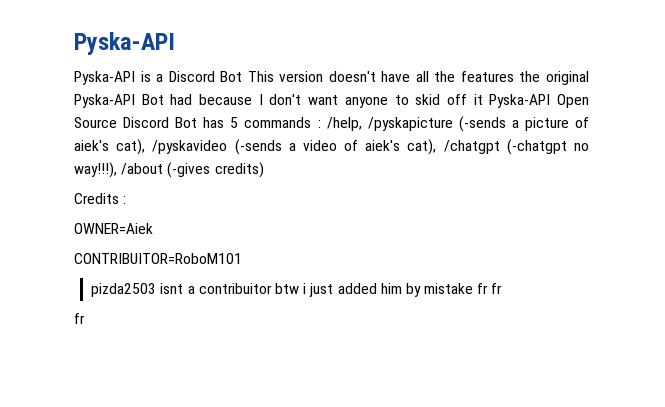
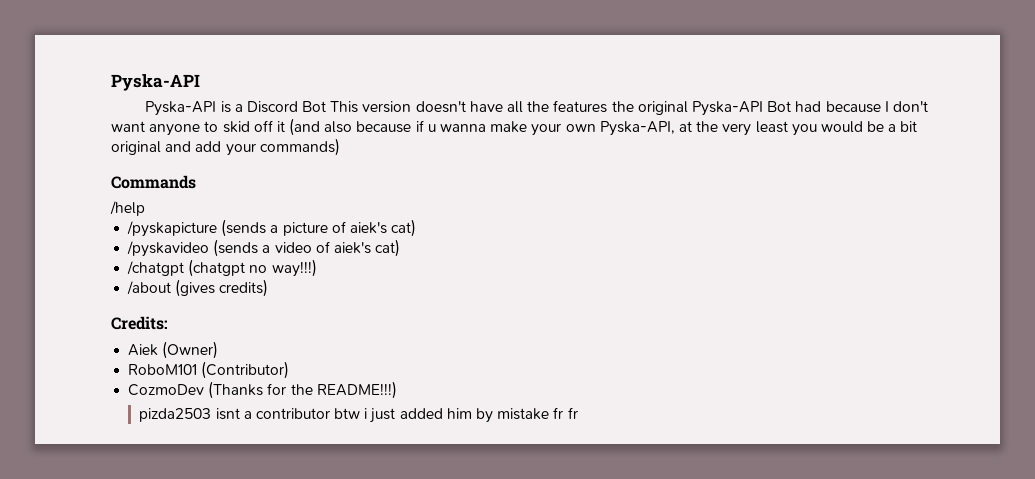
[489,94,589,108] [74,116,506,132] Pyska-API Open Source Discord Bot has 5 commands : /help, /pyskapicture (-sends -> [289,118,918,136] [111,138,340,156] [111,175,196,189] [110,201,145,216] [127,219,267,237] (and also because if u wanna make your own Pyska-API, at the very least you would be a bit original and add your commands) // Commands // /help // /pyskapicture (sends
[116,139,282,155] cat), /pyskavideo (-sends -> [391,219,417,237] [127,239,259,257] cat) // /pyskavideo (sends
[407,139,589,155] [74,162,264,178] [74,193,127,204] [74,223,153,234] [74,253,242,264] cat), /chatgpt (-chatgpt no way!!!), /about (-gives credits) // Credits : // OWNER=Aiek // CONTRIBUITOR=RoboM101 -> [375,239,401,257] [127,259,317,277] [127,279,269,297] [111,316,168,330] [128,341,219,359] [128,361,290,379] [128,381,397,399] cat) // /chatgpt (chatgpt no way!!!) // /about (gives credits) // Credits: // Aiek (Owner) // RoboM101 (Contributor) // CozmoDev (Thanks for the README!!!)
[198,283,272,294] contribuitor -> [255,408,330,419] contributor
[74,313,85,324] // fr -> (578, 413) none

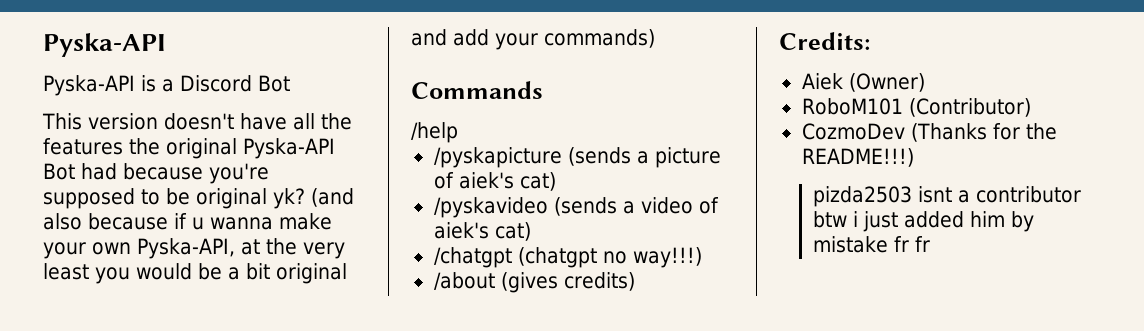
(327, 106) none -> (290, 83) //
[884,101,928,112] [111,120,285,136] I don't want anyone to skid off it -> [209,163,269,184] [43,188,305,209] you're supposed to be original yk?

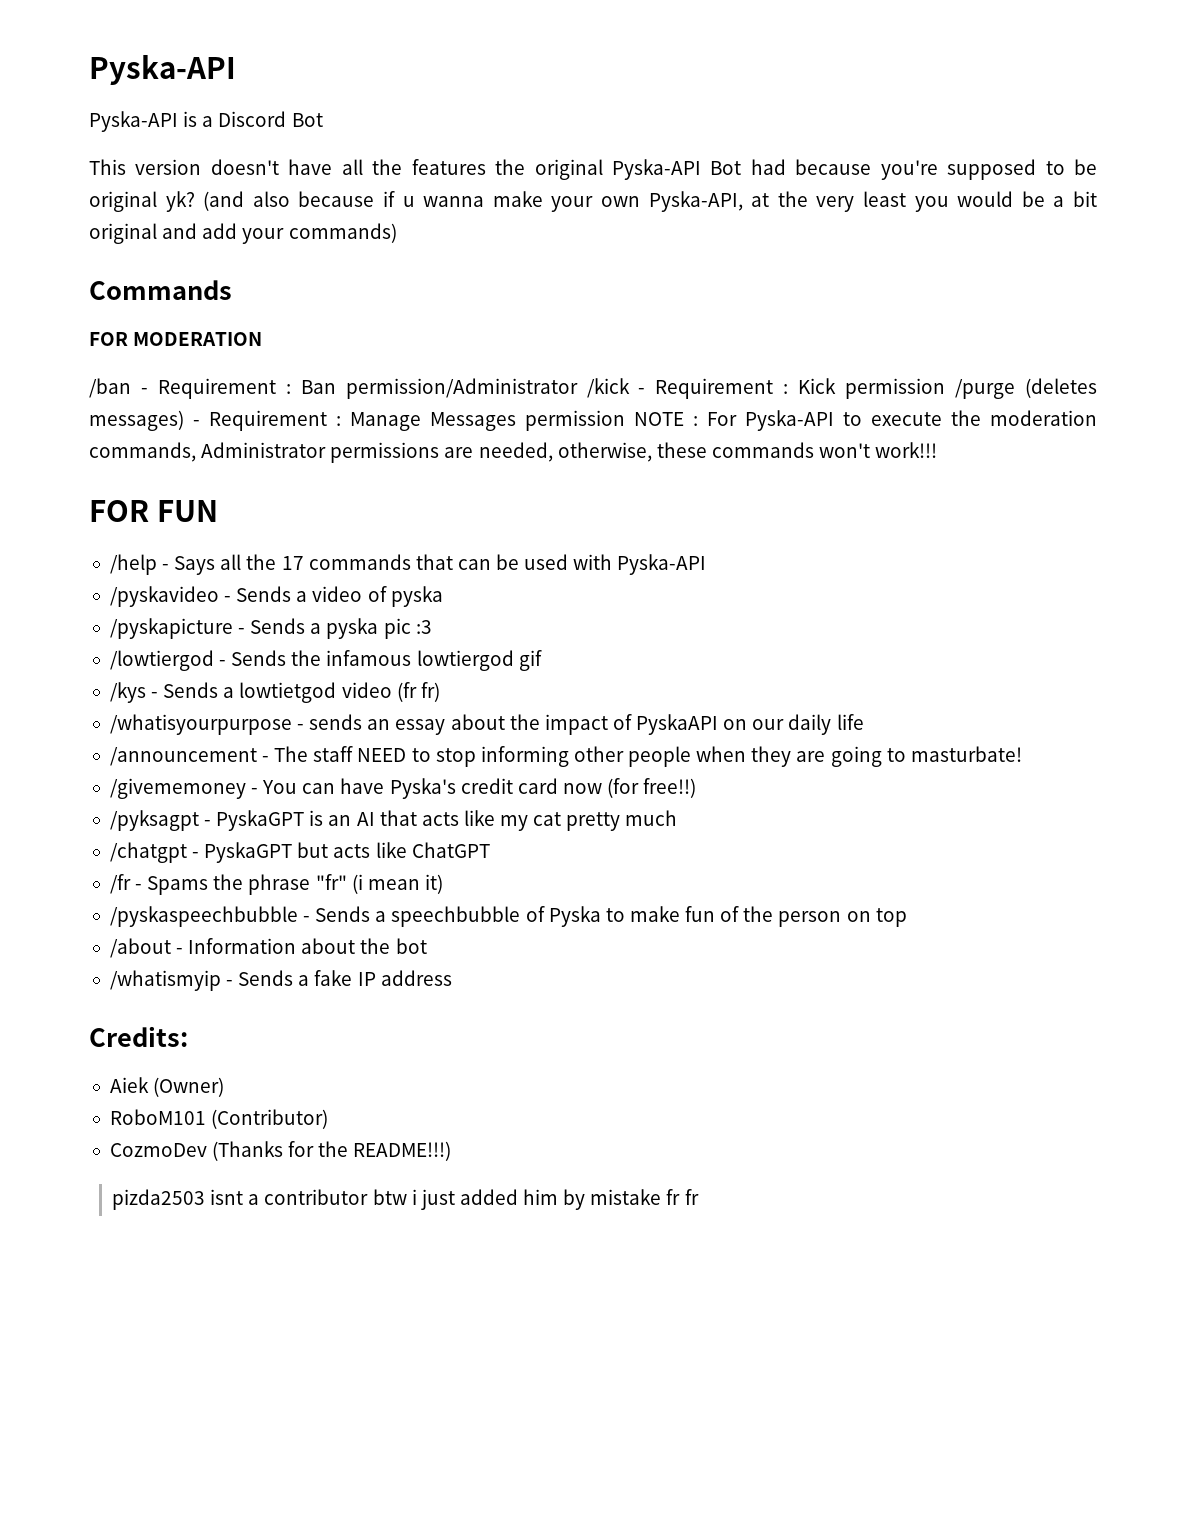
[411,122,458,143] [433,147,721,168] [433,172,556,191] /help // /pyskapicture (sends a picture of aiek's cat) -> [89,332,263,346] [89,378,1097,399] [89,410,1097,431] [89,442,938,463] [89,500,218,522] [109,554,707,575] FOR MODERATION // /ban - Requirement : Ban permission/Administrator /kick - Requirement : Kick permission /purge (deletes messages) - Requirement : Manage Messages permission NOTE : For Pyska-API to execute the moderation commands, Administrator permissions are needed, otherwise, these commands won't work!!! // FOR FUN // /help - Says all the 17 commands that can be used with Pyska-API
[553,197,617,216] (sends -> [224,586,292,602] - Sends
[433,222,531,241] [433,247,702,268] [433,272,635,293] aiek's cat) // /chatgpt (chatgpt no way!!!) // /about (gives credits) -> [390,586,443,607] [109,618,432,639] [109,650,542,671] [109,682,440,703] [109,714,864,735] [109,746,1022,767] [109,778,697,799] [109,810,678,831] [109,842,490,863] [109,874,443,895] [109,906,907,927] [109,938,427,958] [109,970,452,991] pyska // /pyskapicture - Sends a pyska pic :3 // /lowtiergod - Sends the infamous lowtiergod gif // /kys - Sends a lowtietgod video (fr fr) // /whatisyourpurpose - sends an essay about the impact of PyskaAPI on our daily life // /announcement - The staff NEED to stop informing other people when they are going to masturbate! // /givememoney - You can have Pyska's credit card now (for free!!) // /pyksagpt - PyskaGPT is an AI that acts like my cat pretty much // /chatgpt - PyskaGPT but acts like ChatGPT // /fr - Spams the phrase "fr" (i mean it) // /pyskaspeechbubble - Sends a speechbubble of Pyska to make fun of the person on top // /about - Information about the bot // /whatismyip - Sends a fake IP address

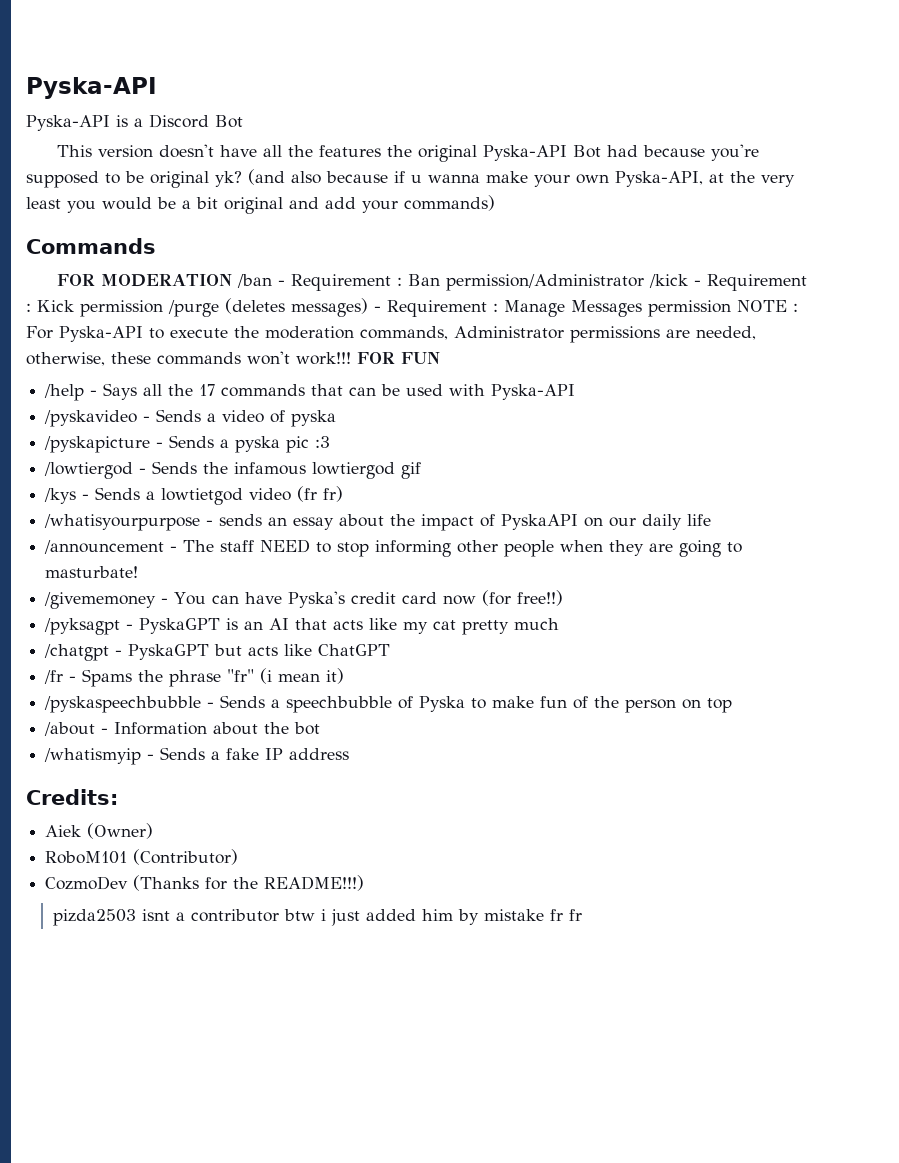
(263, 339) // -> (232, 280) none
(938, 450) // -> (351, 358) none

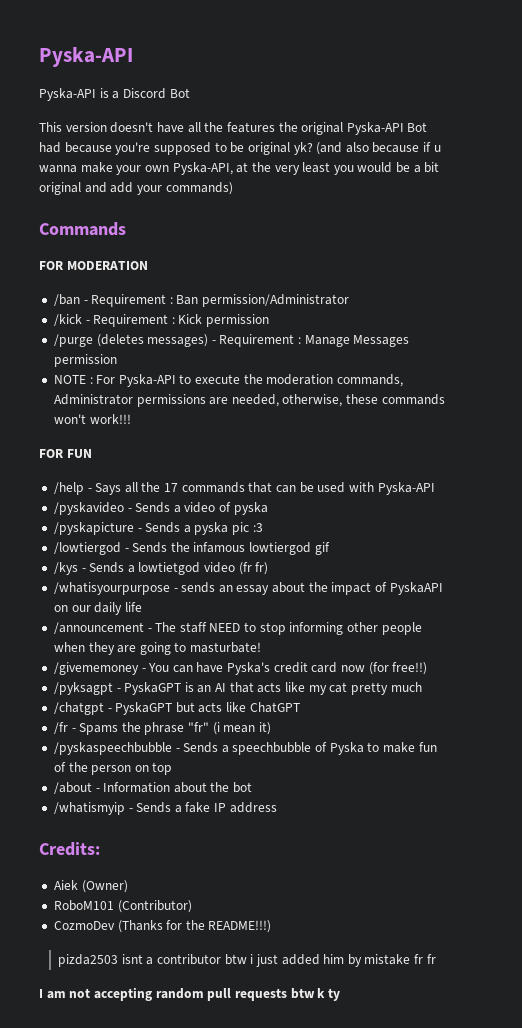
(232, 280) none -> (148, 265) //
(644, 282) none -> (350, 300) //
(163, 308) none -> (270, 320) //
(731, 308) none -> (117, 360) //
(351, 358) none -> (131, 419) //
(583, 915) none -> [39,987,340,1001] // I am not accepting random pull requests btw k ty

